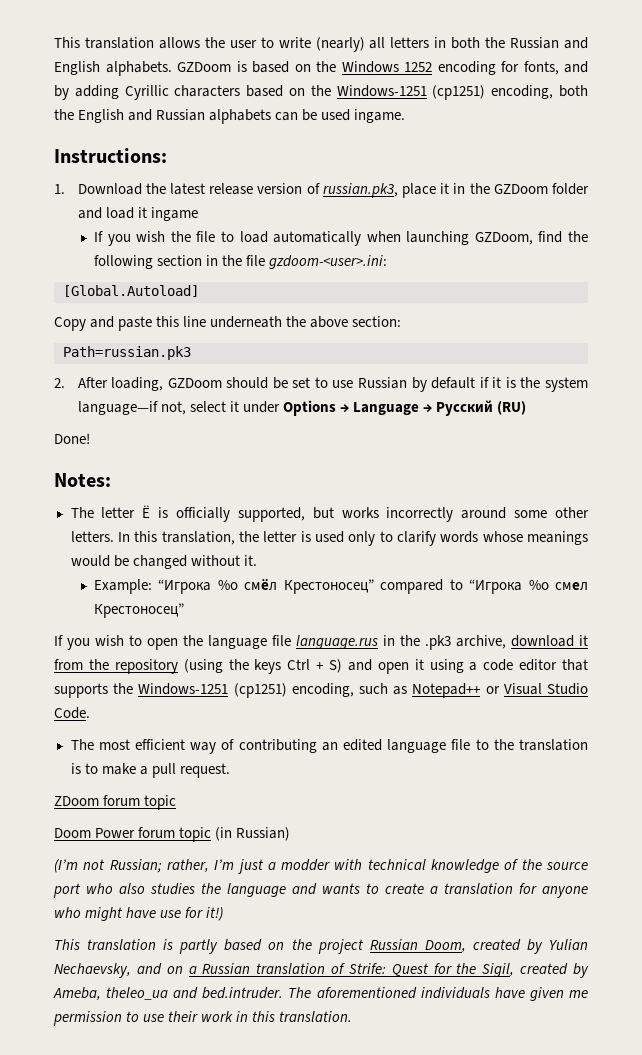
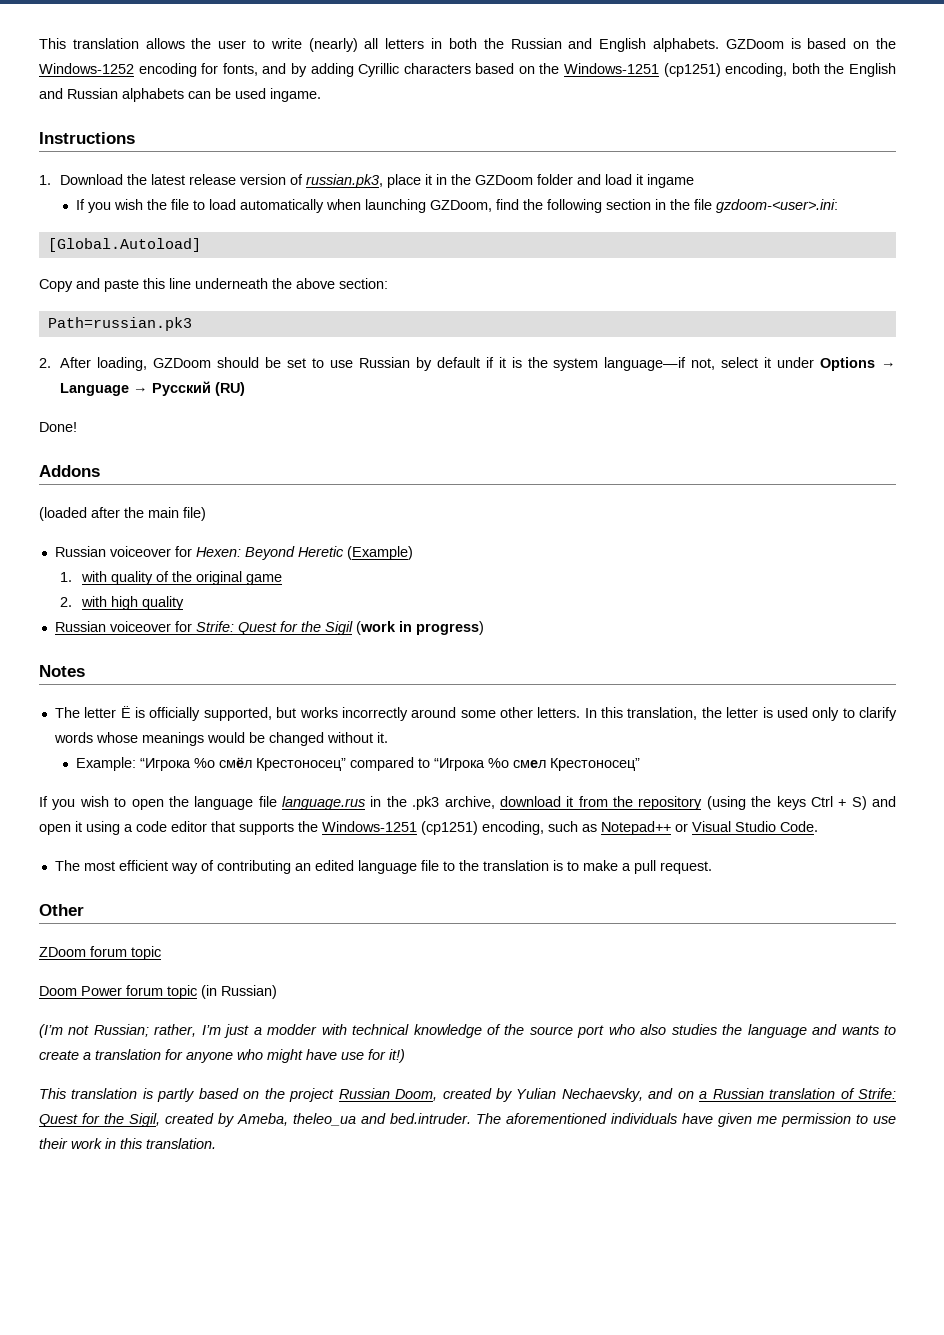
[341,61,432,73] Windows 1252 -> [39,63,134,74] Windows-1252
[54,148,167,163] Instructions: -> [39,132,135,144] Instructions
[54,473,111,487] Notes: -> [39,465,100,477] [39,507,206,521] [54,546,413,560] [60,571,282,585] [60,596,184,610] [54,621,484,635] [39,665,85,677] Addons // (loaded after the main file) // Russian voiceover for Hexen: Beyond Heretic (Example) // 1. with quality of the original game // 2. with high quality // Russian voiceover for Strife: Quest for the Sigil (work in progress) // Notes
(230, 770) none -> [39,904,84,916] // Other

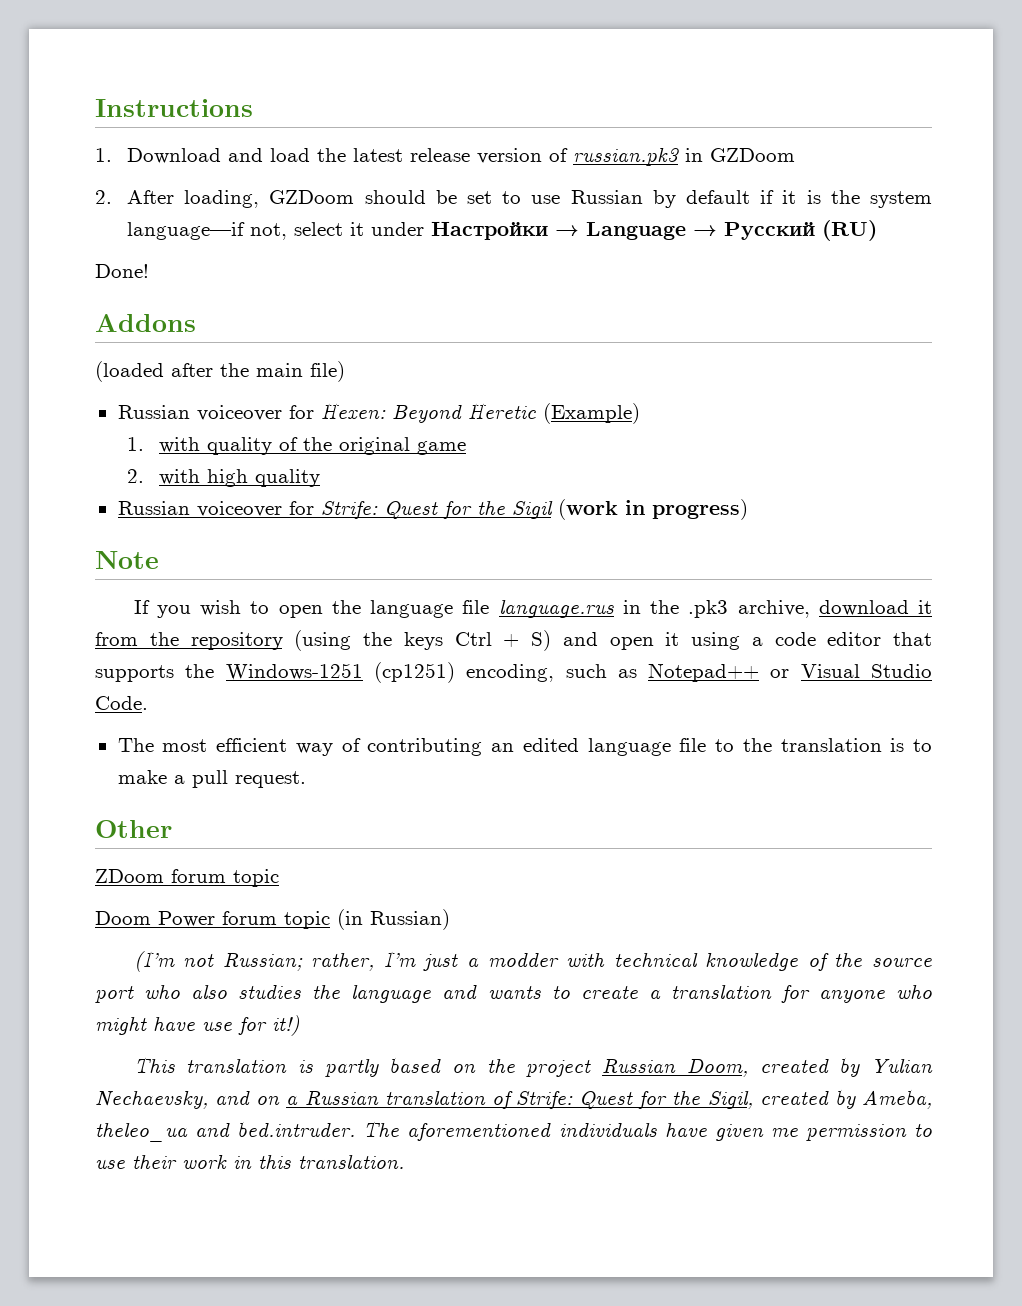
[39,38,897,52] [39,63,897,77] [39,88,321,102] This translation allows the user to write (nearly) all letters in both the Russian and English alphabets. GZDoom is based on the Windows-1252 encoding for fonts, and by adding Cyrillic characters based on the Windows-1251 (cp1251) encoding, both the English and Russian alphabets can be used ingame. // -> (95, 108) none
(124, 179) none -> [227,148,310,162] and load
[306,174,695,188] [76,199,839,213] [47,238,201,252] [39,278,388,292] [47,317,192,331] russian.pk3, place it in the GZDoom folder and load it ingame // If you wish the file to load automatically when launching GZDoom, find the following section in the file gzdoom-<user>.ini: // [Global.Autoload] // Copy and paste this line underneath the above section: // Path=russian.pk3 -> [572,147,795,166] russian.pk3 in GZDoom
[820,357,876,371] Options -> [430,221,548,240] Настройки
[39,665,85,677] [54,706,898,721] [53,732,388,746] [76,757,641,771] Notes // The letter Ё is officially supported, but works incorrectly around some other letters. In this translation, the letter is used only to clarify words whose meanings would be changed without it. // Example: “Игрока %o смёл Крестоносец” compared to “Игрока %o смел Крестоносец” -> [95,551,159,569] Note

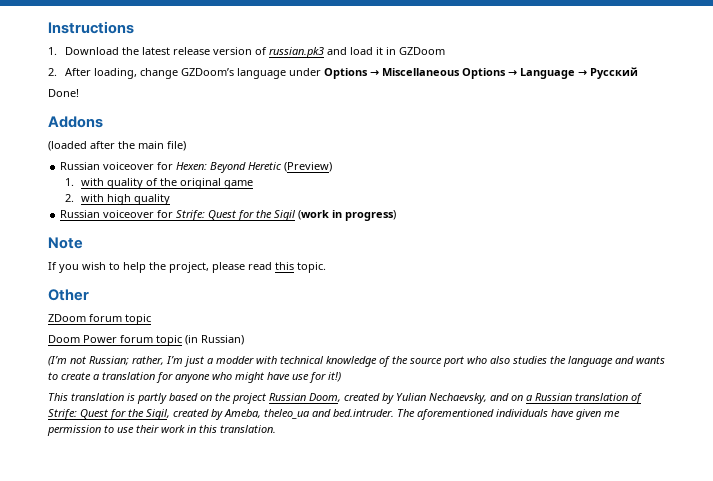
[227,148,310,162] and load -> (119, 51) none
(679, 156) none -> [326,47,383,55] and load it
[269,190,932,208] [126,221,548,240] GZDoom should be set to use Russian by default if it is the system language—if not, select it under Настройки -> [139,68,506,79] change GZDoom’s language under Options → Miscellaneous Options
[821,220,877,241] (RU) -> (638, 73) none
[542,403,640,424] (Example) -> [284,162,333,172] (Preview)
[278,599,933,618] [95,630,932,651] [95,662,932,683] [95,696,148,710] [117,738,933,756] [117,770,306,788] open the language file language.rus in the .pk3 archive, download it from the repository (using the keys Ctrl + S) and open it using a code editor that supports the Windows-1251 (cp1251) encoding, such as Notepad++ or Visual Studio Code. // The most efficient way of contributing an edited language file to the translation is to make a pull request. -> [123,262,326,273] help the project, please read this topic.

